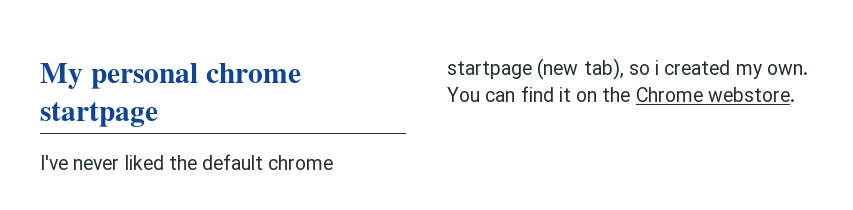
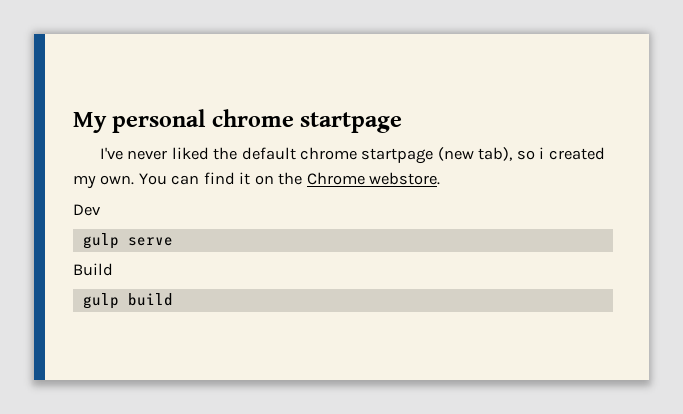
(795, 94) none -> [73,204,100,216] [82,233,173,249] [73,263,113,276] [82,293,173,309] // Dev // gulp serve // Build // gulp build

